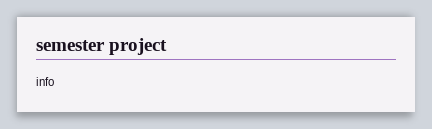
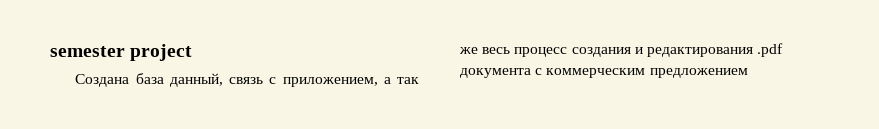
[36,77,54,86] info -> [75,73,419,87] [459,43,784,57] [460,68,748,78] Создана база данный, связь с приложением, а так же весь процесс создания и редактирования .pdf документа с коммерческим предложением

